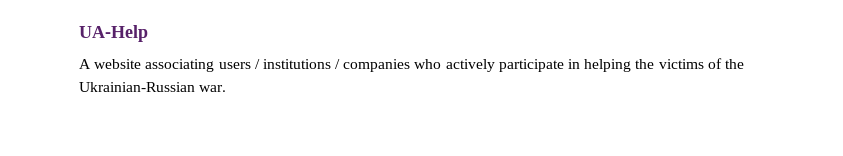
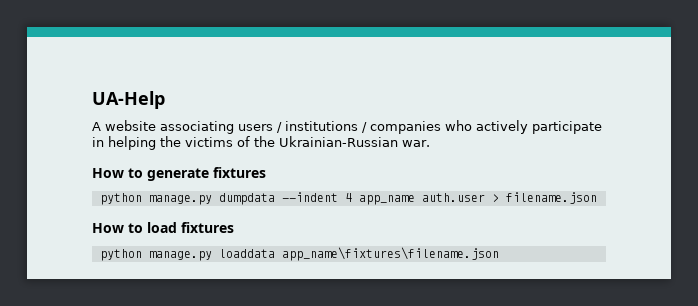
(227, 88) none -> [92,167,266,181] [99,192,597,205] [92,222,234,233] [99,247,499,261] // How to generate fixtures // python manage.py dumpdata --indent 4 app_name auth.user > filename.json // How to load fixtures // python manage.py loaddata app_name\fixtures\filename.json

